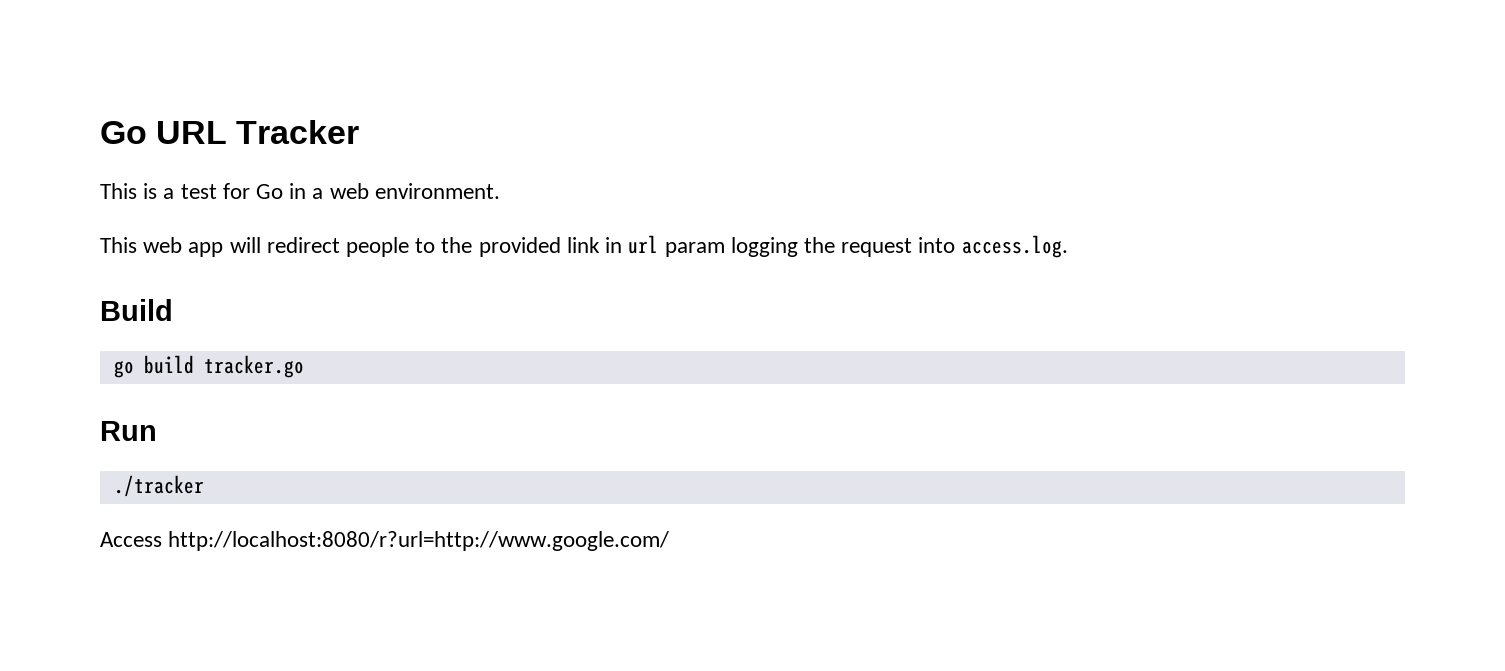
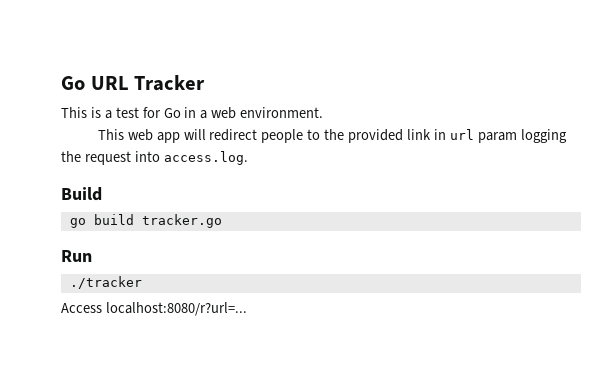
[168,531,670,551] http://localhost:8080/r?url=http://www.google.com/ -> [105,302,247,316] localhost:8080/r?url=...

